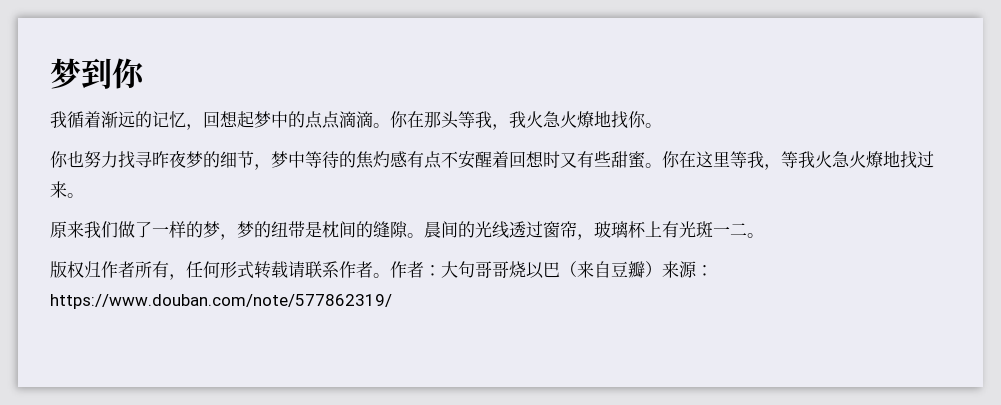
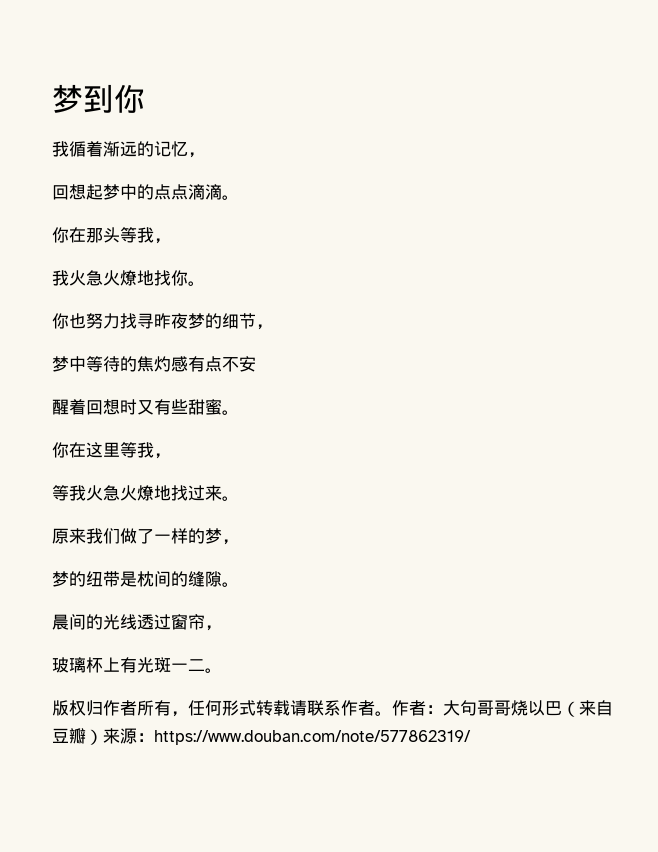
(203, 127) none -> (205, 155) //
(390, 125) none -> (239, 197) //
(509, 127) none -> (171, 241) //
(271, 167) none -> (273, 327) //
(475, 160) none -> (256, 364) //
(662, 165) none -> (239, 412) //
(781, 167) none -> (171, 456) //
(237, 237) none -> (239, 542) //
(424, 235) none -> (239, 584) //
(594, 237) none -> (222, 628) //

